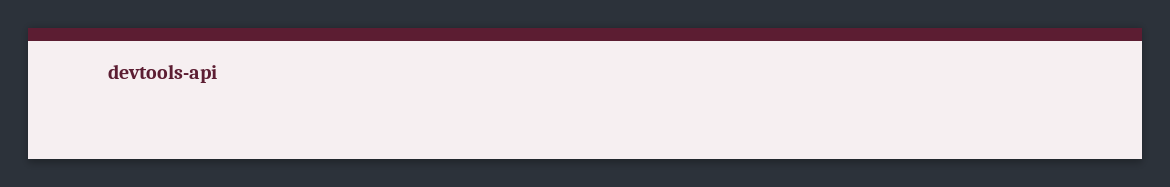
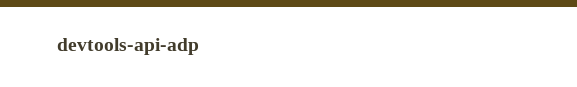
[108,64,217,83] devtools-api -> [57,38,199,55] devtools-api-adp

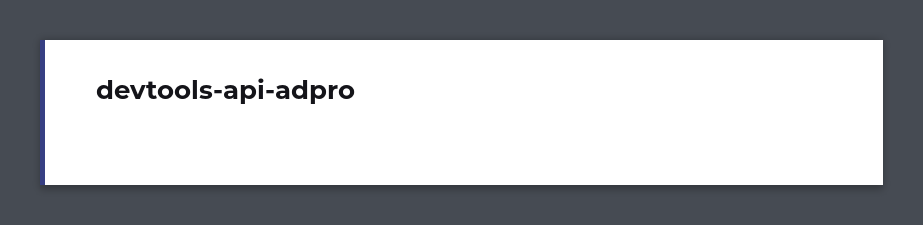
[57,38,199,55] devtools-api-adp -> [96,78,355,104] devtools-api-adpro

